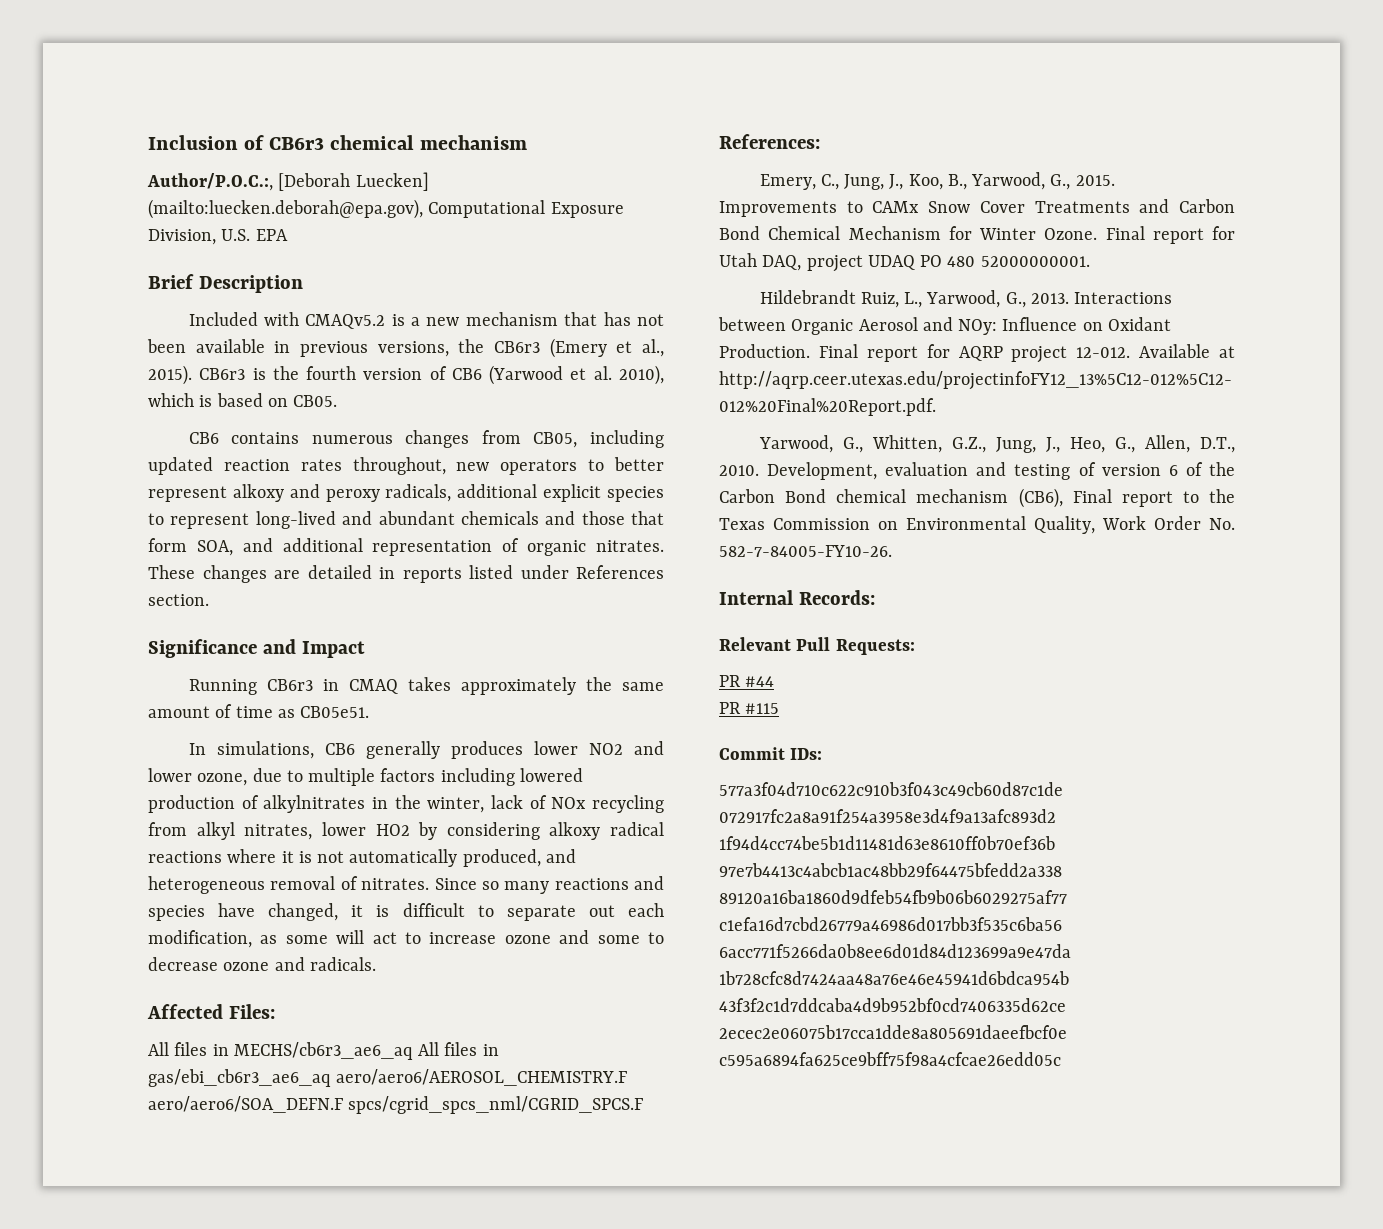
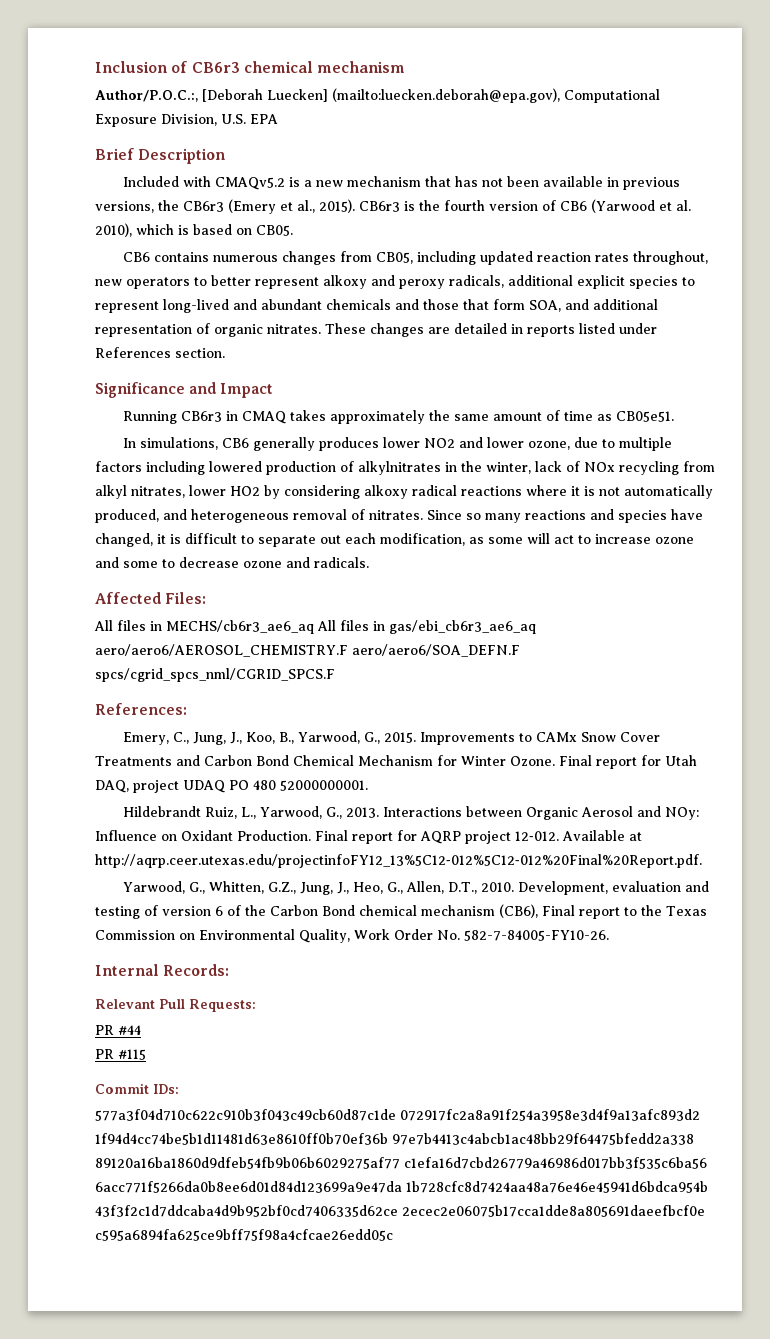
[719,371,1232,390] [719,398,936,416] http://aqrp.ceer.utexas.edu/projectinfoFY12_13%5C12‐012%5C12‐ 012%20Final%20Report.pdf. -> [95,854,702,868] http://aqrp.ceer.utexas.edu/projectinfoFY12_13%5C12‐012%5C12‐012%20Final%20Report.pdf.

